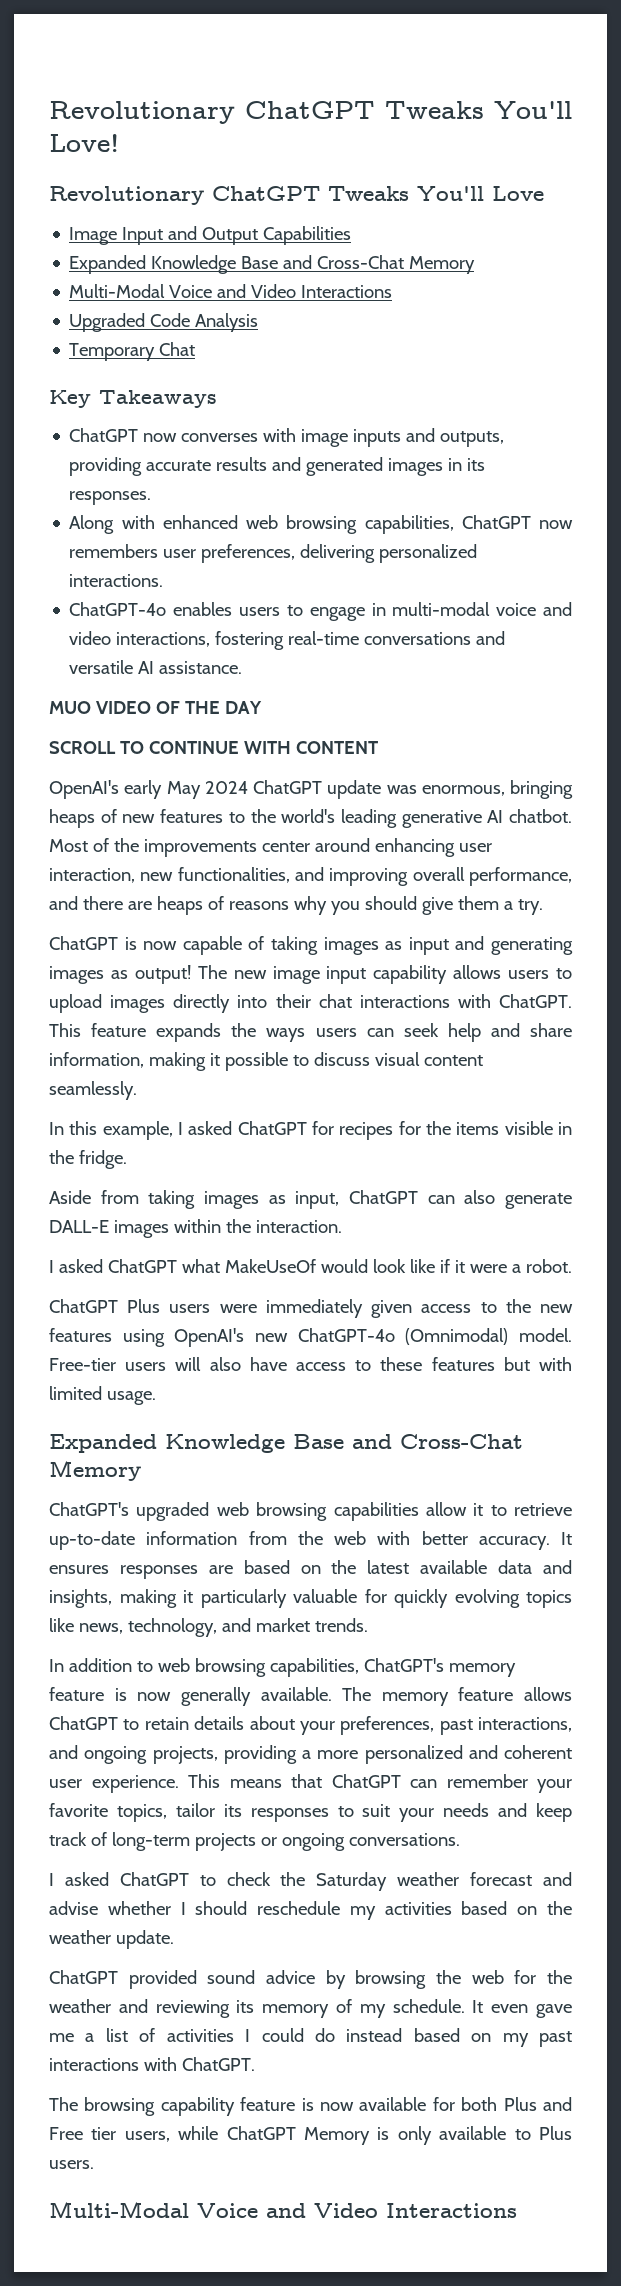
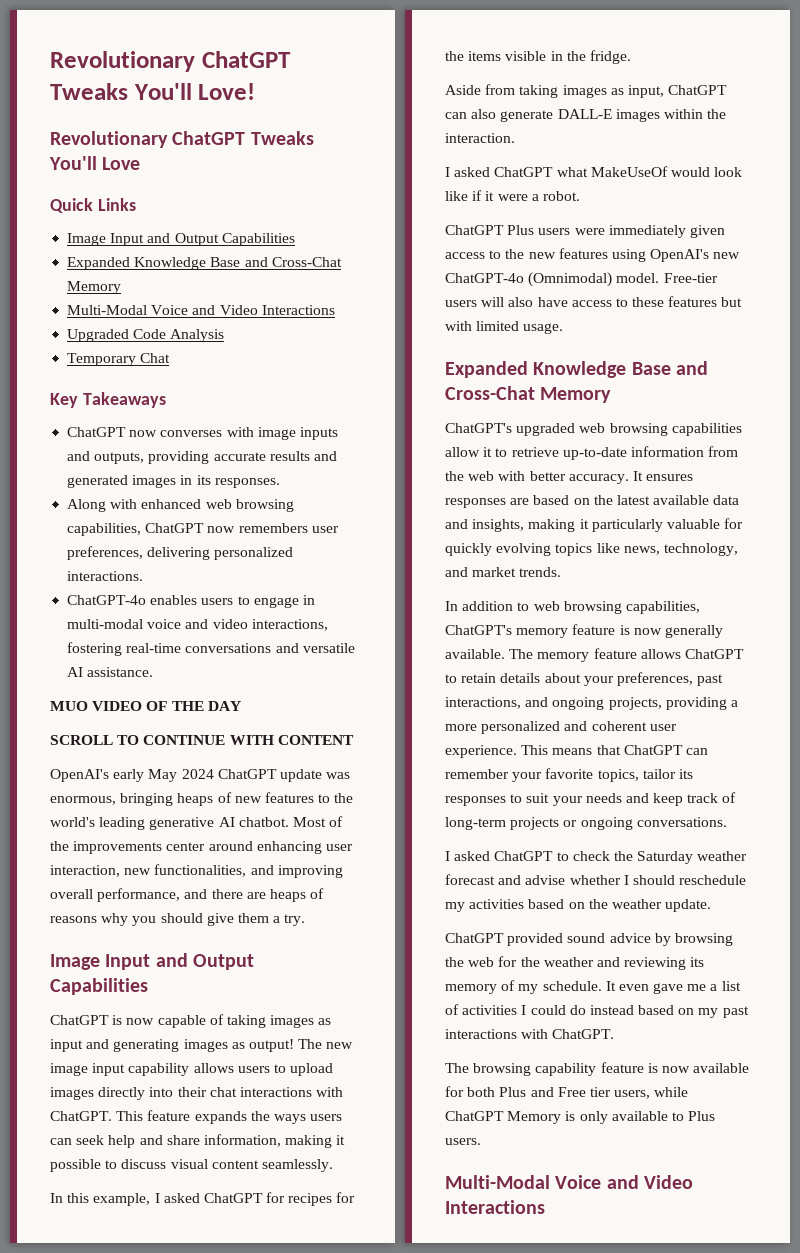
(544, 193) none -> [50,198,136,213] // Quick Links
(543, 907) none -> [50,953,254,970] [50,978,148,995] // Image Input and Output Capabilities

